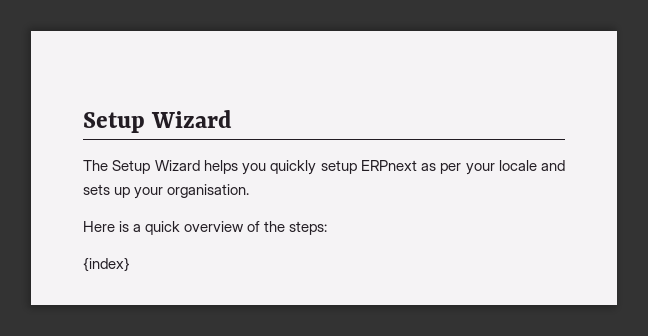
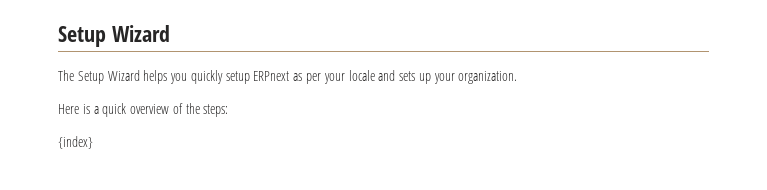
[167,184,250,198] organisation. -> [458,71,518,84] organization.

